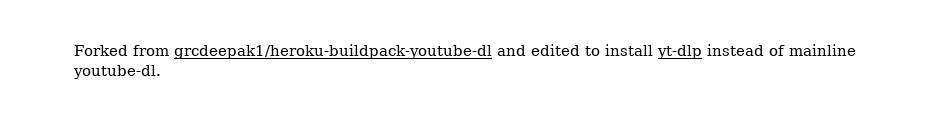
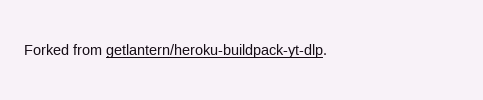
[174,44,856,59] [73,65,161,79] grcdeepak1/heroku-buildpack-youtube-dl and edited to install yt-dlp instead of mainline youtube-dl. -> [106,44,327,58] getlantern/heroku-buildpack-yt-dlp.

